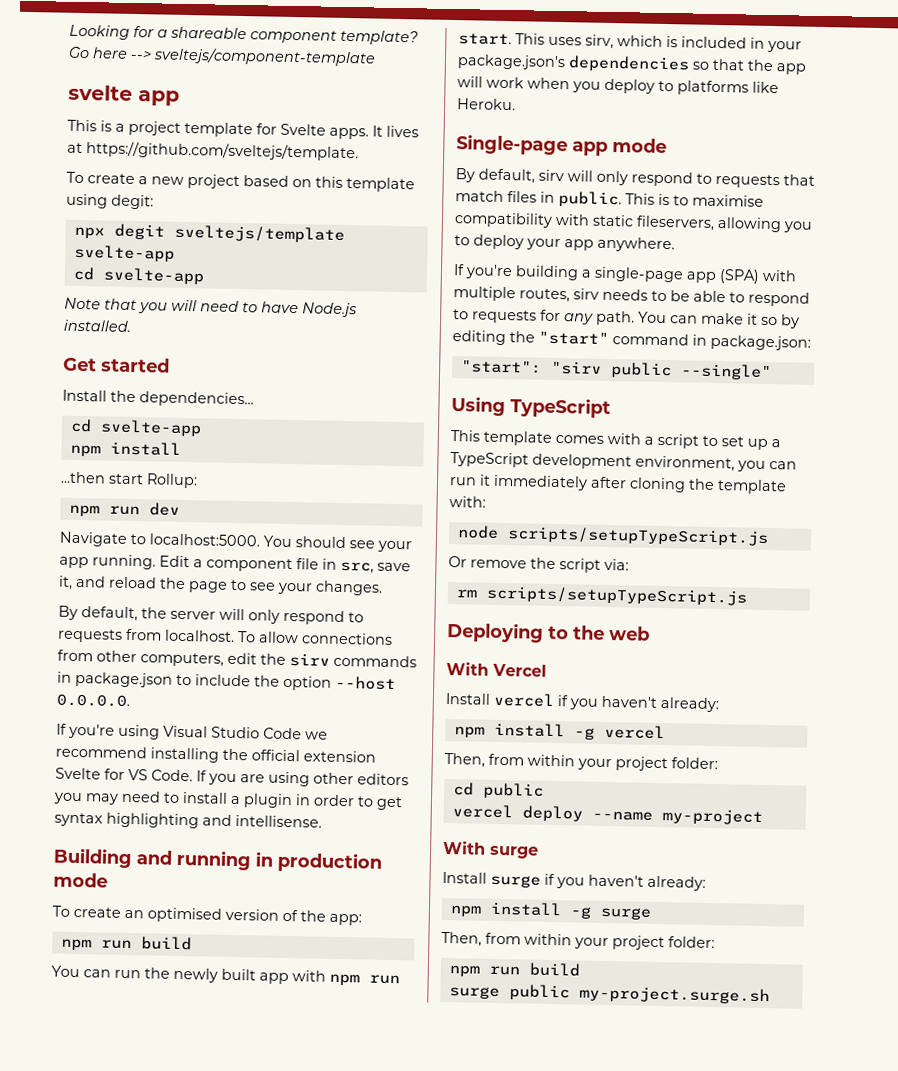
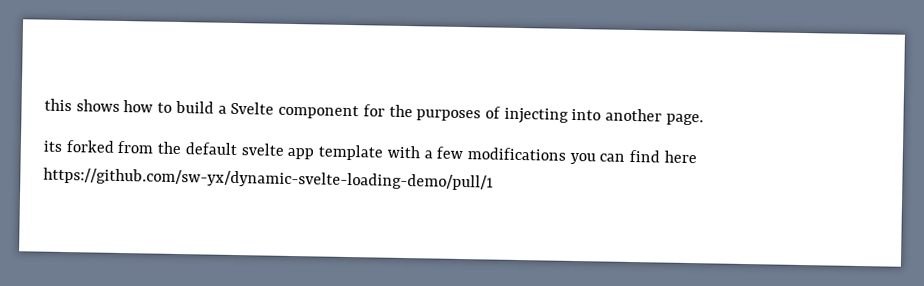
[69,24,418,46] [68,46,376,67] [68,84,180,106] [67,119,419,140] [67,141,359,162] [66,171,415,193] [66,193,154,210] [73,223,345,243] [73,244,175,262] [72,266,204,285] [64,297,357,318] [63,319,131,332] [63,357,170,373] [62,389,254,408] [69,418,202,437] [69,441,181,457] [60,471,198,489] [68,502,180,517] [59,531,412,553] [59,554,411,574] [58,575,383,596] [58,605,364,626] [57,628,393,645] [57,649,417,668] [57,671,396,691] [56,693,130,708] [56,723,328,740] [55,745,376,763] [55,767,409,787] [53,790,403,811] [54,812,322,829] [53,847,382,873] [53,872,108,888] [52,905,362,926] [60,936,192,951] [51,965,400,986] [458,33,802,53] [457,54,806,75] [457,76,779,96] [457,98,516,111] [456,134,667,156] [455,168,815,189] [455,190,764,208] [454,212,812,233] [454,234,675,253] [453,264,797,284] [453,286,810,307] [453,309,800,329] [452,330,811,351] [460,360,772,381] [451,396,611,419] [450,430,781,450] [450,452,797,472] [449,474,787,495] [449,496,486,508] [456,525,769,547] [448,555,629,573] [455,585,748,606] [447,621,650,643] [446,661,547,677] [445,692,719,713] [453,722,665,740] [444,752,718,772] [452,782,544,799] [451,804,763,825] [442,840,539,859] [442,871,706,891] [449,901,652,920] [441,931,715,951] [448,962,580,977] [448,984,770,1005] Looking for a shareable component template? Go here --> sveltejs/component-template // svelte app // This is a project template for Svelte apps. It lives at https://github.com/sveltejs/template. // To create a new project based on this template using degit: // npx degit sveltejs/template svelte-app // cd svelte-app // Note that you will need to have Node.js installed. // Get started // Install the dependencies... // cd svelte-app // npm install // ...then start Rollup: // npm run dev // Navigate to localhost:5000. You should see your app running. Edit a component file in src, save it, and reload the page to see your changes. // By default, the server will only respond to requests from localhost. To allow connections from other computers, edit the sirv commands in package.json to include the option --host 0.0.0.0. // If you're using Visual Studio Code we recommend installing the official extension Svelte for VS Code. If you are using other editors you may need to install a plugin in order to get syntax highlighting and intellisense. // Building and running in production mode // To create an optimised version of the app: // npm run build // You can run the newly built app with npm run start. This uses sirv, which is included in your package.json's dependencies so that the app will work when you deploy to platforms like Heroku. // Single-page app mode // By default, sirv will only respond to requests that match files in public. This is to maximise compatibility with static fileservers, allowing you to deploy your app anywhere. // If you're building a single-page app (SPA) with multiple routes, sirv needs to be able to respond to requests for any path. You can make it so by editing the "start" command in package.json: // "start": "sirv public --single" // Using TypeScript // This template comes with a script to set up a TypeScript development environment, you can run it immediately after cloning the template with: // node scripts/setupTypeScript.js // Or remove the script via: // rm scripts/setupTypeScript.js // Deploying to the web // With Vercel // Install vercel if you haven't already: // npm install -g vercel // Then, from within your project folder: // cd public // vercel deploy --name my-project // With surge // Install surge if you haven't already: // npm install -g surge // Then, from within your project folder: // npm run build // surge public my-project.surge.sh -> [44,98,704,126] [43,140,697,165] [43,167,494,191] this shows how to build a Svelte component for the purposes of injecting into another page. // its forked from the default svelte app template with a few modifications you can find here https://github.com/sw-yx/dynamic-svelte-loading-demo/pull/1

